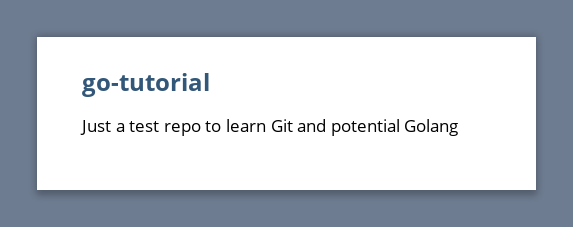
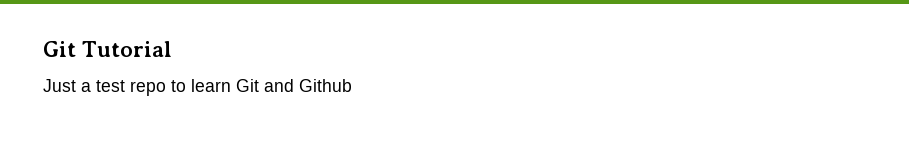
[82,73,210,97] go-tutorial -> [43,41,172,57] Git Tutorial
[330,119,459,136] potential Golang -> [299,79,352,92] Github

